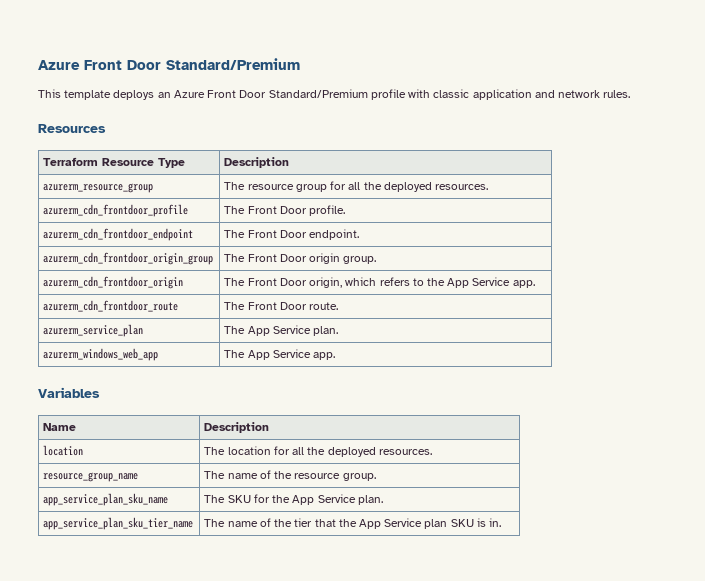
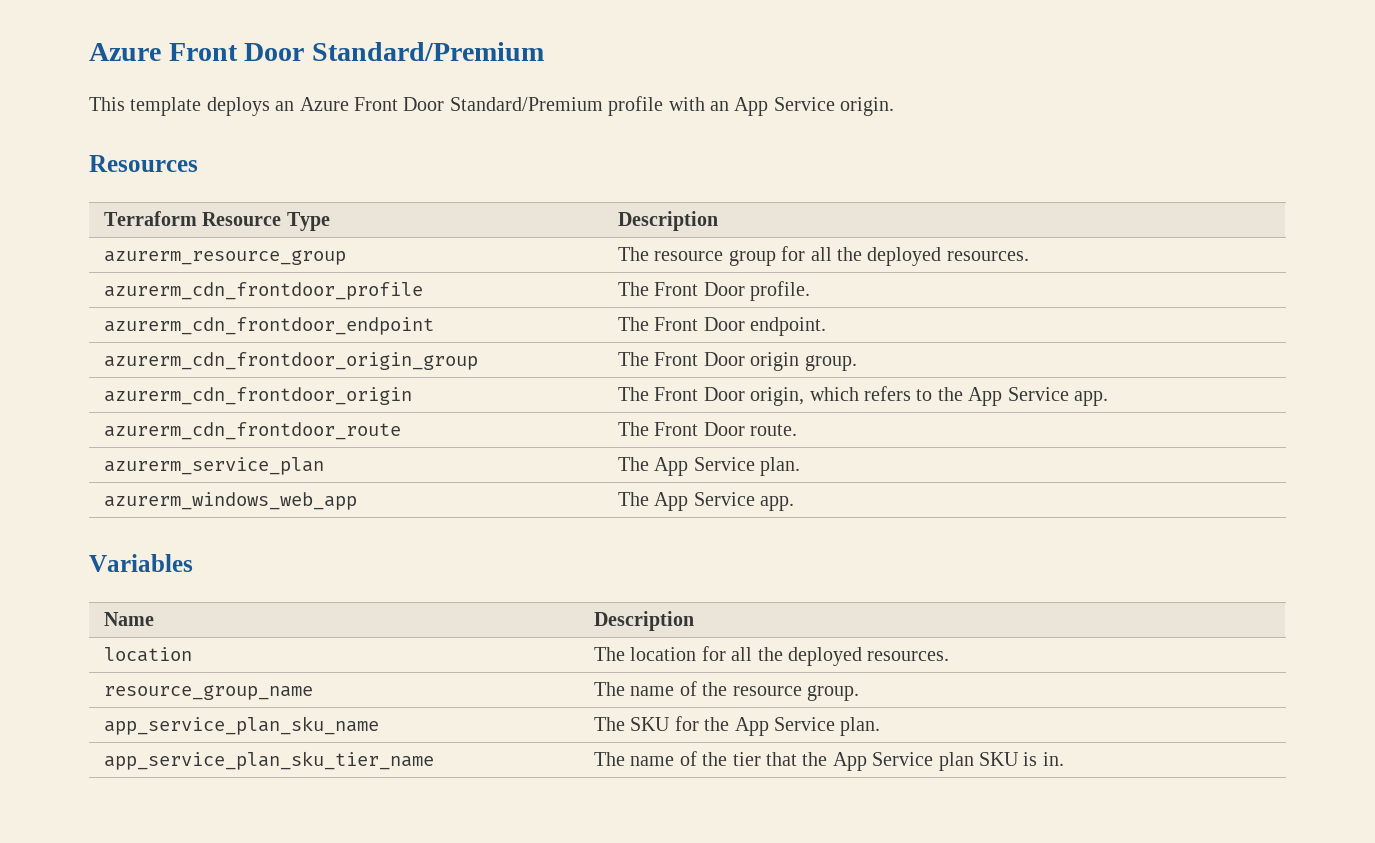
[433,89,631,100] classic application and network rules. -> [709,97,895,116] an App Service origin.

